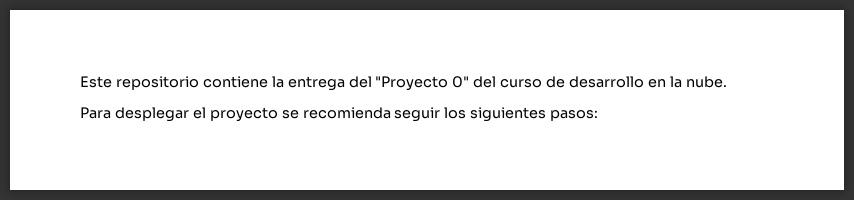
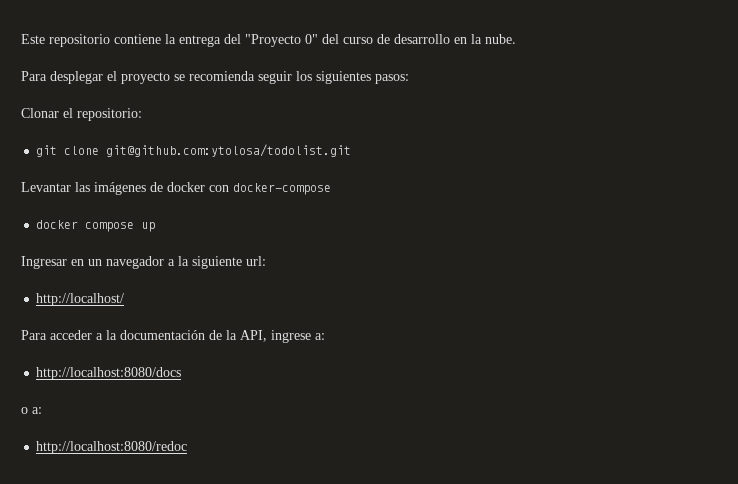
(599, 115) none -> [21,108,142,121] [36,144,352,157] [21,182,331,195] [36,220,156,232] [21,256,266,269] [36,293,125,306] [21,330,325,343] [36,367,182,380] [21,407,42,414] [36,441,188,454] // Clonar el repositorio: // git clone git@github.com:ytolosa/todolist.git // Levantar las imágenes de docker con docker-compose // docker compose up // Ingresar en un navegador a la siguiente url: // http://localhost/ // Para acceder a la documentación de la API, ingrese a: // http://localhost:8080/docs // o a: // http://localhost:8080/redoc

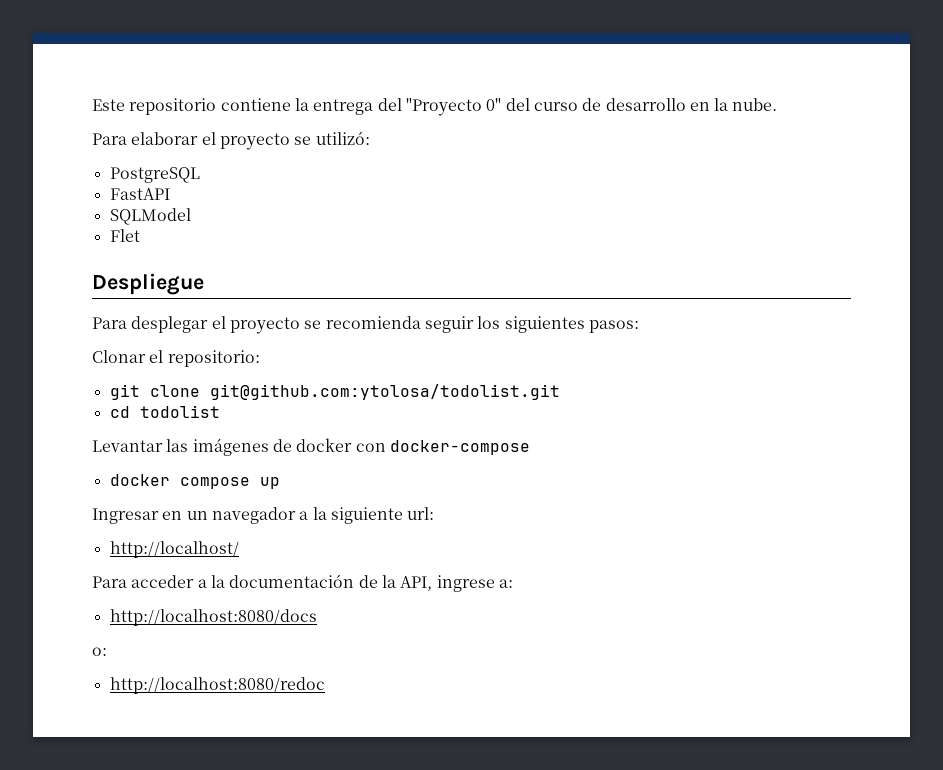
(516, 39) none -> [92,131,370,150] [109,167,200,183] [109,188,170,200] [109,208,191,225] [109,229,140,242] [92,273,204,295] // Para elaborar el proyecto se utilizó: // PostgreSQL // FastAPI // SQLModel // Flet // Despliegue
(352, 150) none -> [109,405,220,418] // cd todolist
[21,407,42,414] o a: -> [92,647,107,656] o:

